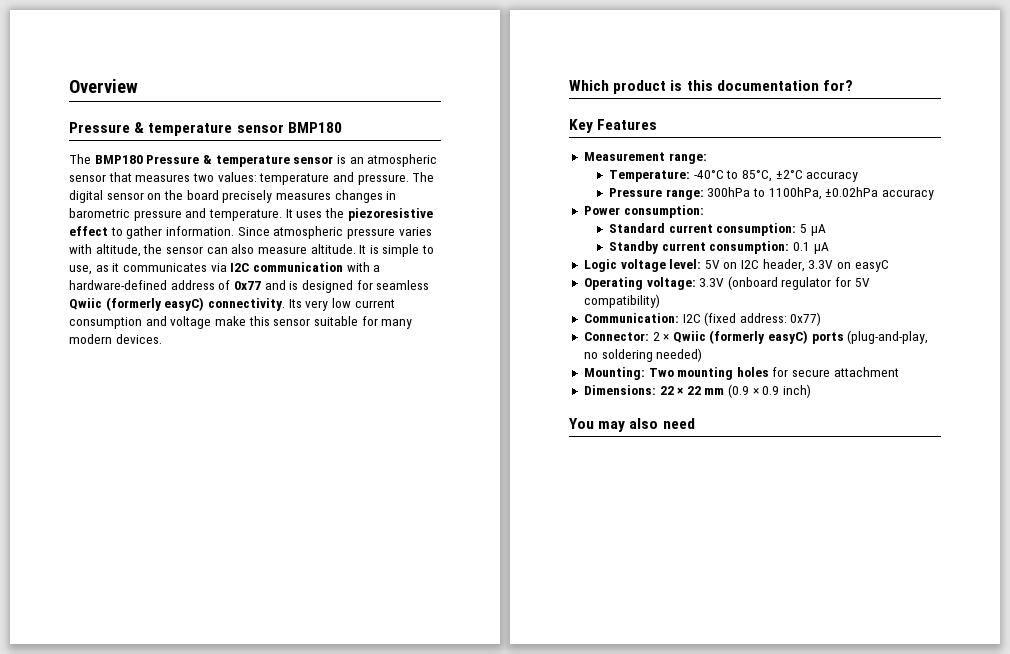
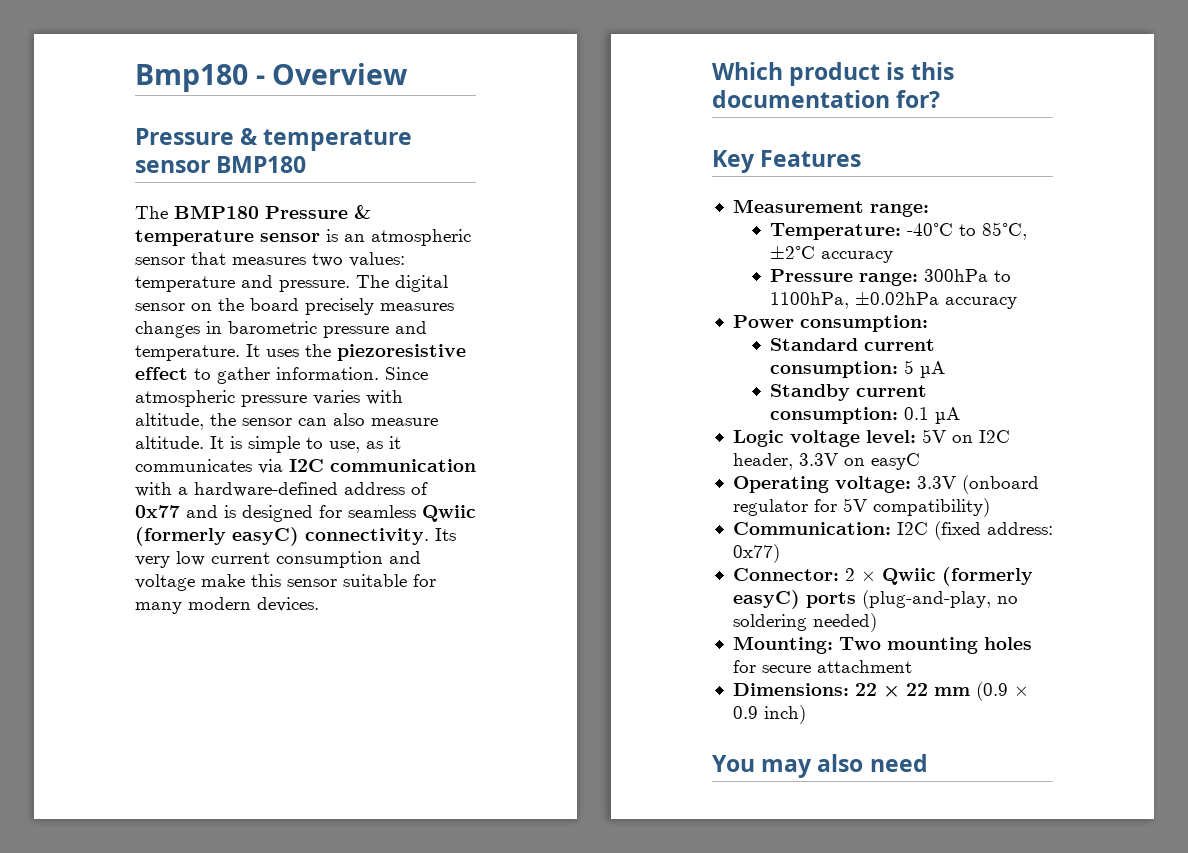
(69, 86) none -> [135,64,265,92] Bmp180 -

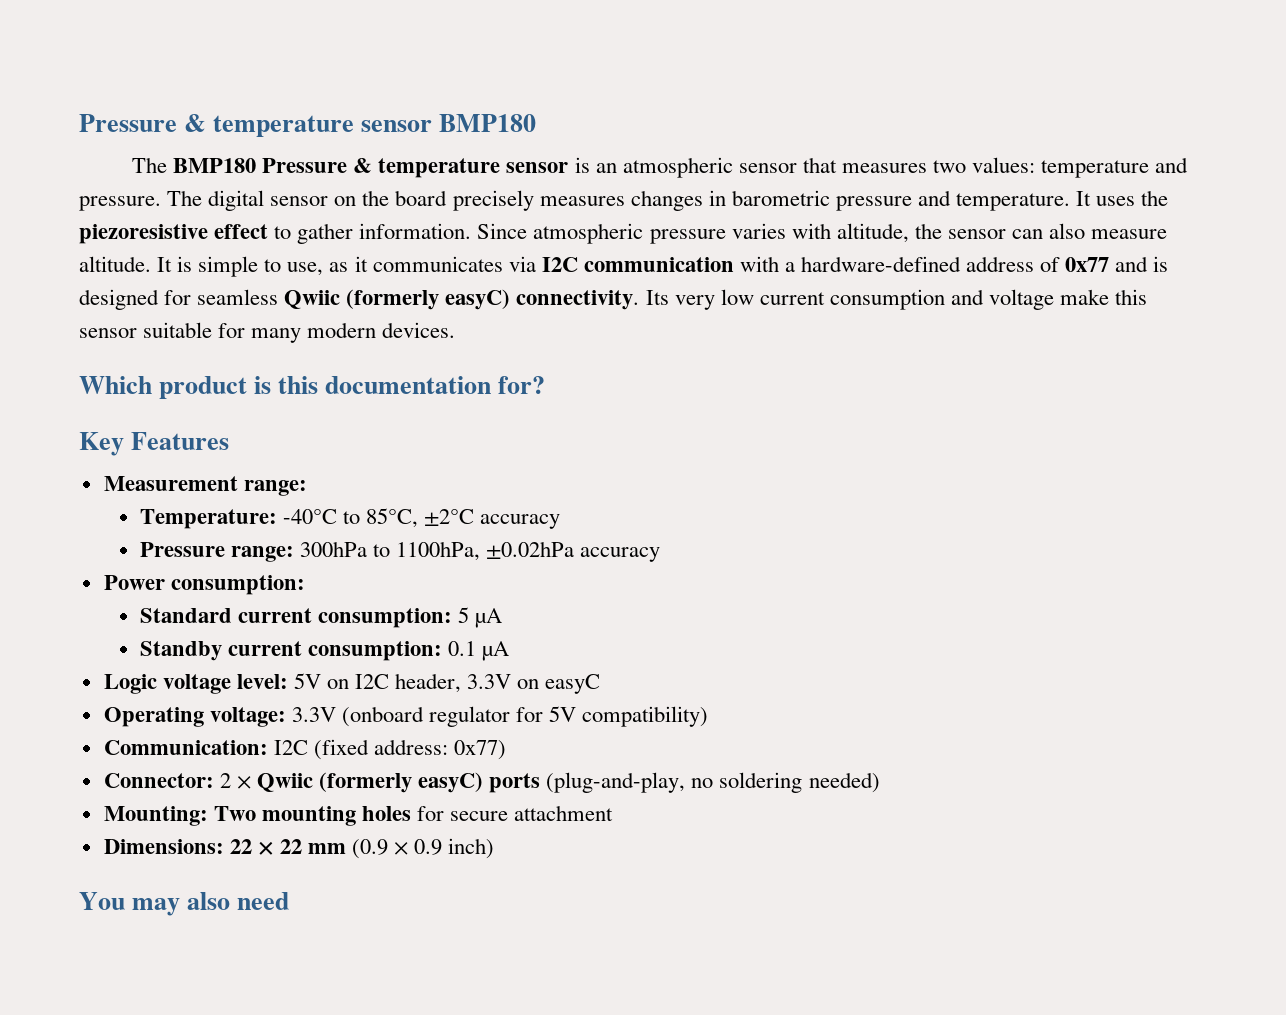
[135,63,409,92] Bmp180 - Overview // -> (79, 123) none

